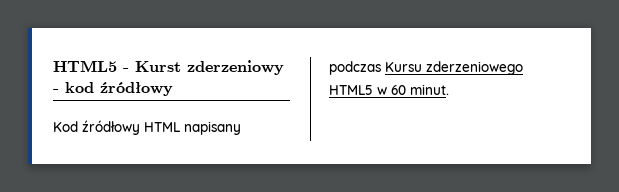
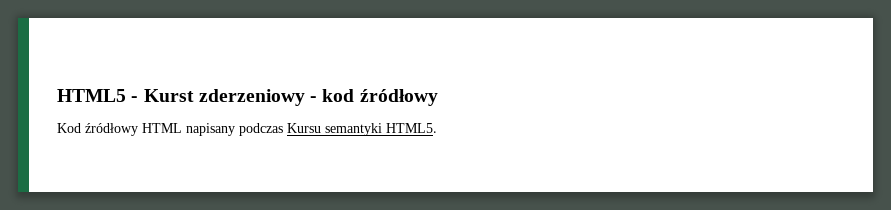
[426,61,523,75] [329,84,449,95] zderzeniowego HTML5 w 60 minut. -> [325,123,437,136] semantyki HTML5.

